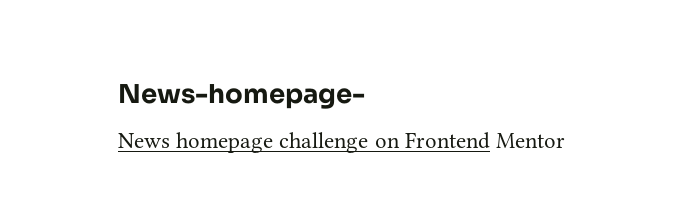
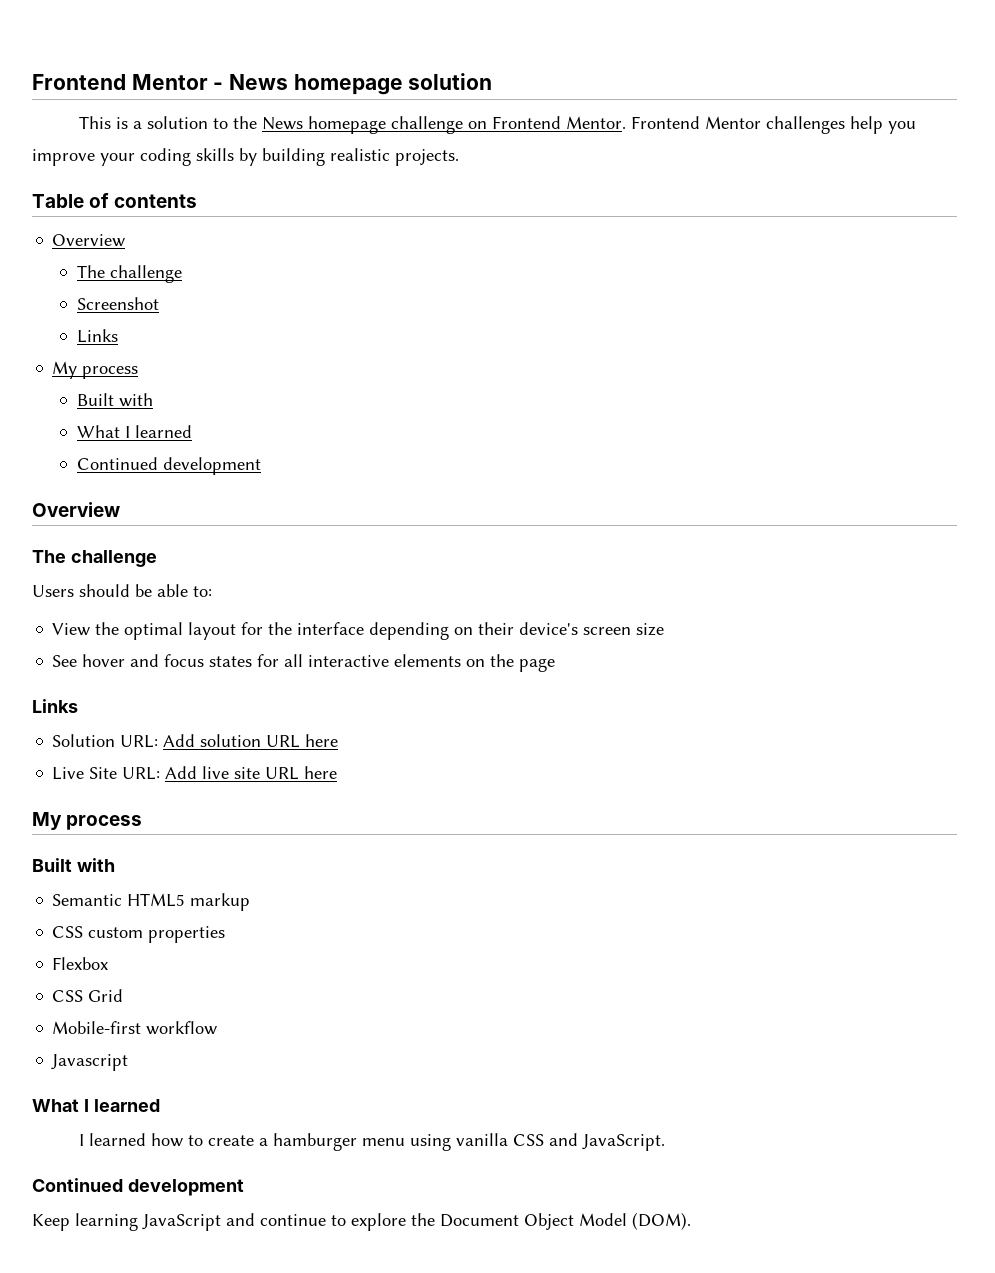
[118,84,365,109] News-homepage- // -> [32,73,493,95] [78,116,257,129] Frontend Mentor - News homepage solution // This is a solution to the
[496,133,566,148] Mentor -> [565,116,916,134] [32,148,459,166] [32,193,198,208] [52,234,126,247] [76,265,182,283] [76,297,159,310] [76,329,118,343] [52,361,139,379] [76,393,153,407] [76,425,192,438] [76,457,261,475] [32,502,120,517] [32,550,157,567] [32,584,212,597] [52,622,665,640] [52,654,556,672] [32,699,78,713] [52,734,339,748] [52,766,338,780] [32,812,143,830] [32,858,115,872] [52,893,251,911] [52,926,226,943] [52,957,109,970] [52,989,124,1002] [52,1021,218,1035] [51,1054,129,1071] [32,1099,160,1112] [78,1133,665,1151] [32,1178,244,1196] [32,1212,691,1231] Mentor. Frontend Mentor challenges help you improve your coding skills by building realistic projects. // Table of contents // Overview // The challenge // Screenshot // Links // My process // Built with // What I learned // Continued development // Overview // The challenge // Users should be able to: // View the optimal layout for the interface depending on their device's screen size // See hover and focus states for all interactive elements on the page // Links // Solution URL: Add solution URL here // Live Site URL: Add live site URL here // My process // Built with // Semantic HTML5 markup // CSS custom properties // Flexbox // CSS Grid // Mobile-first workflow // Javascript // What I learned // I learned how to create a hamburger menu using vanilla CSS and JavaScript. // Continued development // Keep learning JavaScript and continue to explore the Document Object Model (DOM).

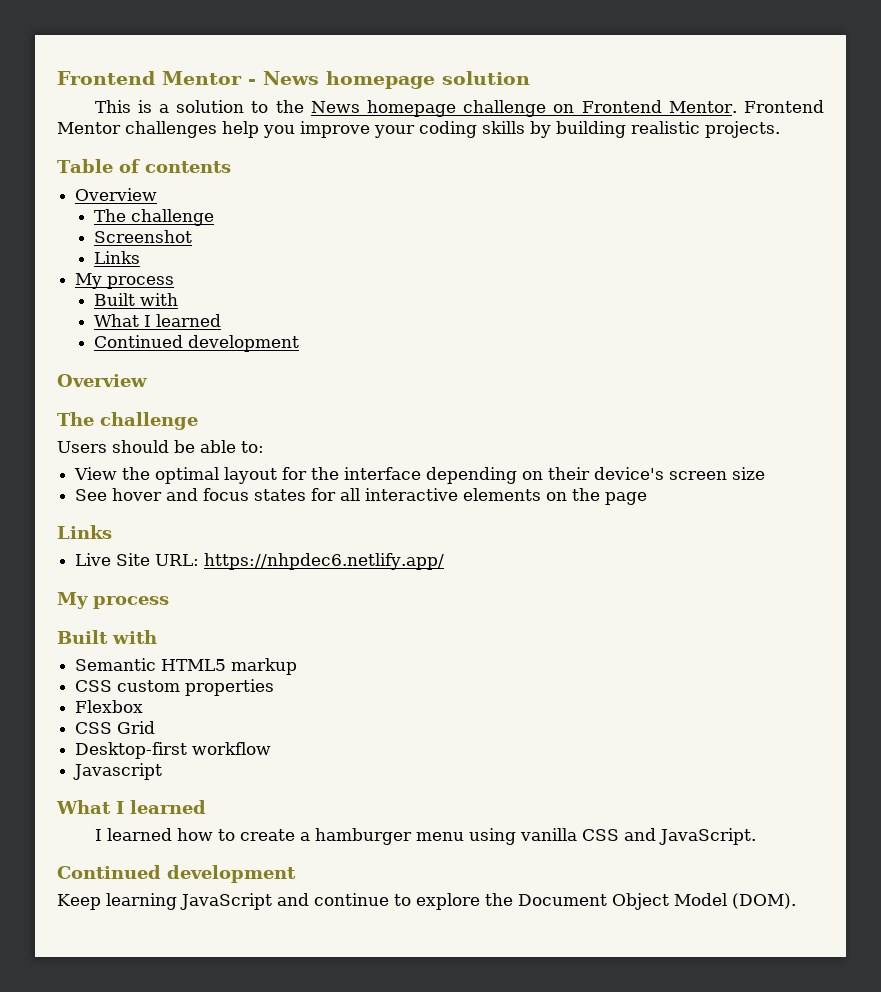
[52,734,339,748] [52,766,338,780] Solution URL: Add solution URL here // Live Site URL: Add live site URL here -> [75,553,445,570] Live Site URL: https://nhpdec6.netlify.app/
[52,1021,142,1034] Mobile-first -> [75,742,188,759] Desktop-first

